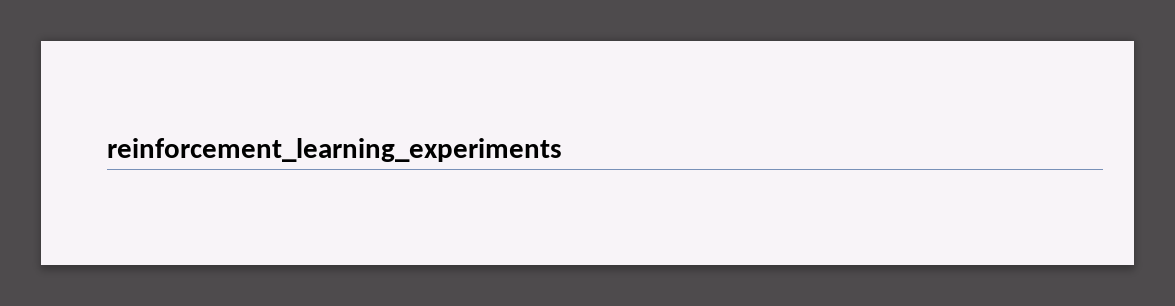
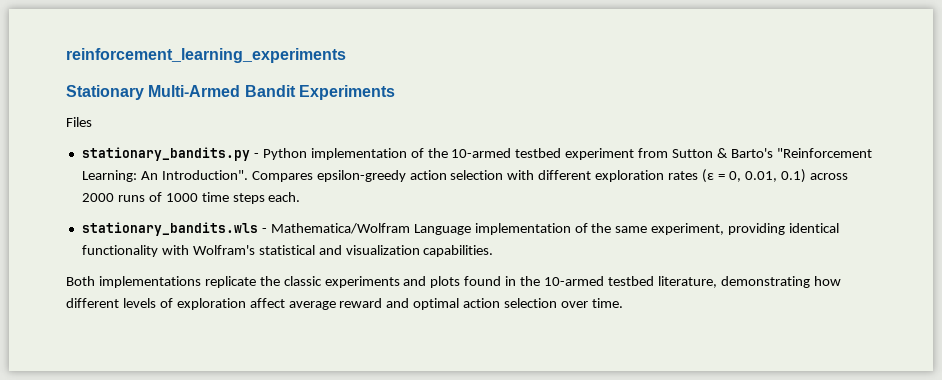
(562, 150) none -> [66,85,395,100] [66,117,92,127] [81,147,872,161] [81,169,848,183] [81,192,301,204] [81,222,840,236] [81,245,494,257] [66,276,841,288] [66,298,623,310] // Stationary Multi-Armed Bandit Experiments // Files // stationary_bandits.py - Python implementation of the 10-armed testbed experiment from Sutton & Barto's "Reinforcement Learning: An Introduction". Compares epsilon-greedy action selection with different exploration rates (ε = 0, 0.01, 0.1) across 2000 runs of 1000 time steps each. // stationary_bandits.wls - Mathematica/Wolfram Language implementation of the same experiment, providing identical functionality with Wolfram's statistical and visualization capabilities. // Both implementations replicate the classic experiments and plots found in the 10-armed testbed literature, demonstrating how different levels of exploration affect average reward and optimal action selection over time.

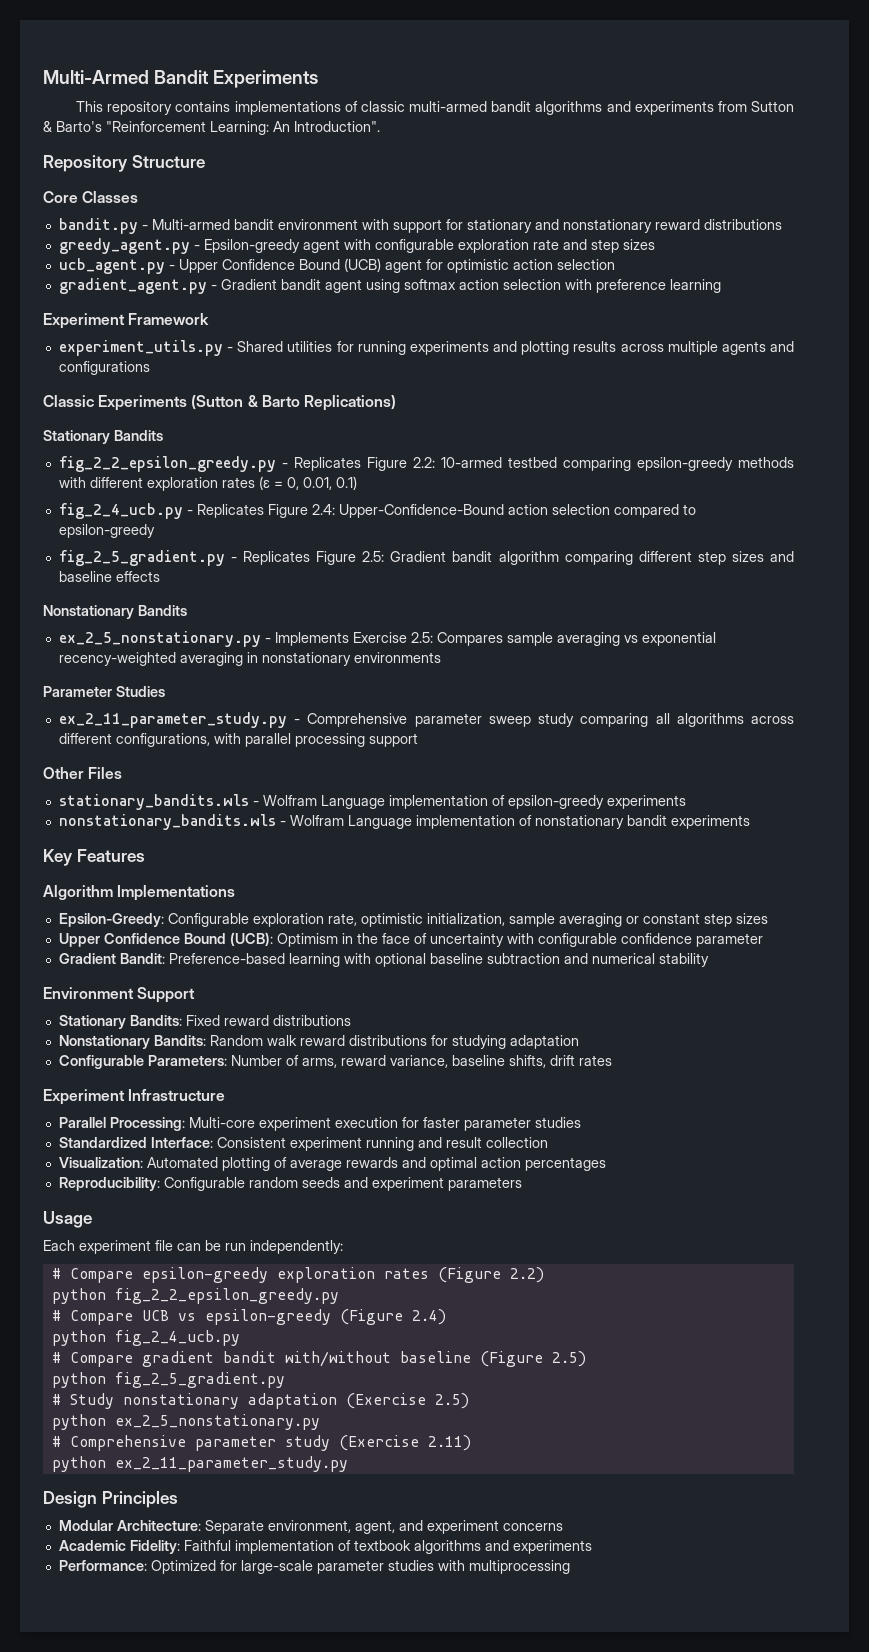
[66,48,346,63] [66,85,144,100] reinforcement_learning_experiments // Stationary -> (43, 77) none
[66,117,92,127] [81,147,635,161] Files // stationary_bandits.py - Python implementation of the 10-armed testbed experiment -> [76,101,714,115] This repository contains implementations of classic multi-armed bandit algorithms and experiments
[251,170,504,182] Compares epsilon-greedy action selection -> [43,155,205,172] [43,191,139,203] [58,218,782,234] [58,238,655,254] [58,258,615,274] [58,278,721,294] [43,313,210,329] [58,340,794,356] [58,361,150,375] [43,395,396,411] [43,430,163,444] [58,456,794,472] // Repository Structure // Core Classes // bandit.py - Multi-armed bandit environment with support for stationary and nonstationary reward distributions // greedy_agent.py - Epsilon-greedy agent with configurable exploration rate and step sizes // ucb_agent.py - Upper Confidence Bound (UCB) agent for optimistic action selection // gradient_agent.py - Gradient bandit agent using softmax action selection with preference learning // Experiment Framework // experiment_utils.py - Shared utilities for running experiments and plotting results across multiple agents and configurations // Classic Experiments (Sutton & Barto Replications) // Stationary Bandits // fig_2_2_epsilon_greedy.py - Replicates Figure 2.2: 10-armed testbed comparing epsilon-greedy methods
[809,173,848,180] [81,192,301,204] across 2000 runs of 1000 time steps each. -> [58,503,696,519] [58,524,155,538] [58,550,794,566] [58,571,160,582] [43,605,187,619] [58,631,716,647] [58,652,441,666] [43,686,165,697] [58,712,794,728] [58,733,418,747] [43,767,123,779] // fig_2_4_ucb.py - Replicates Figure 2.4: Upper-Confidence-Bound action selection compared to epsilon-greedy // fig_2_5_gradient.py - Replicates Figure 2.5: Gradient bandit algorithm comparing different step sizes and baseline effects // Nonstationary Bandits // ex_2_5_nonstationary.py - Implements Exercise 2.5: Compares sample averaging vs exponential recency-weighted averaging in nonstationary environments // Parameter Studies // ex_2_11_parameter_study.py - Comprehensive parameter sweep study comparing all algorithms across different configurations, with parallel processing support // Other Files
[270,223,840,235] [81,245,494,257] [66,276,841,288] [66,298,623,310] Mathematica/Wolfram Language implementation of the same experiment, providing identical functionality with Wolfram's statistical and visualization capabilities. // Both implementations replicate the classic experiments and plots found in the 10-armed testbed literature, demonstrating how different levels of exploration affect average reward and optimal action selection over time. -> [262,795,686,809] [58,814,750,830] [43,849,145,866] [43,885,236,901] [58,913,768,927] [58,932,763,947] [58,953,709,967] [43,987,196,1003] [58,1015,351,1029] [58,1035,579,1049] [58,1055,612,1069] [43,1089,226,1105] [58,1117,581,1131] [58,1137,548,1151] [58,1157,606,1171] [58,1177,522,1191] [43,1211,92,1228] [43,1240,343,1254] [51,1267,544,1283] [51,1288,339,1304] [51,1309,446,1325] [51,1330,240,1346] [51,1351,586,1367] [51,1372,285,1388] [51,1393,469,1409] [51,1414,320,1430] [51,1435,471,1451] [51,1456,348,1472] [43,1491,178,1508] [58,1520,563,1534] [58,1540,592,1554] [58,1560,570,1574] Wolfram Language implementation of epsilon-greedy experiments // nonstationary_bandits.wls - Wolfram Language implementation of nonstationary bandit experiments // Key Features // Algorithm Implementations // Epsilon-Greedy: Configurable exploration rate, optimistic initialization, sample averaging or constant step sizes // Upper Confidence Bound (UCB): Optimism in the face of uncertainty with configurable confidence parameter // Gradient Bandit: Preference-based learning with optional baseline subtraction and numerical stability // Environment Support // Stationary Bandits: Fixed reward distributions // Nonstationary Bandits: Random walk reward distributions for studying adaptation // Configurable Parameters: Number of arms, reward variance, baseline shifts, drift rates // Experiment Infrastructure // Parallel Processing: Multi-core experiment execution for faster parameter studies // Standardized Interface: Consistent experiment running and result collection // Visualization: Automated plotting of average rewards and optimal action percentages // Reproducibility: Configurable random seeds and experiment parameters // Usage // Each experiment file can be run independently: // # Compare epsilon-greedy exploration rates (Figure 2.2) // python fig_2_2_epsilon_greedy.py // # Compare UCB vs epsilon-greedy (Figure 2.4) // python fig_2_4_ucb.py // # Compare gradient bandit with/without baseline (Figure 2.5) // python fig_2_5_gradient.py // # Study nonstationary adaptation (Exercise 2.5) // python ex_2_5_nonstationary.py // # Comprehensive parameter study (Exercise 2.11) // python ex_2_11_parameter_study.py // Design Principles // Modular Architecture: Separate environment, agent, and experiment concerns // Academic Fidelity: Faithful implementation of textbook algorithms and experiments // Performance: Optimized for large-scale parameter studies with multiprocessing

